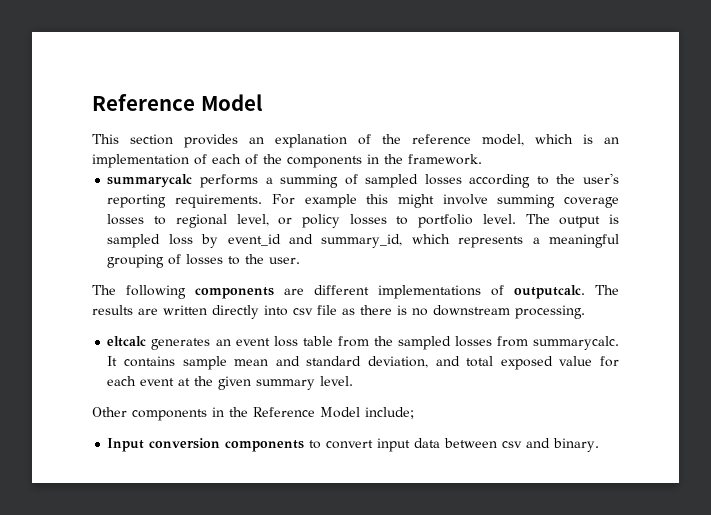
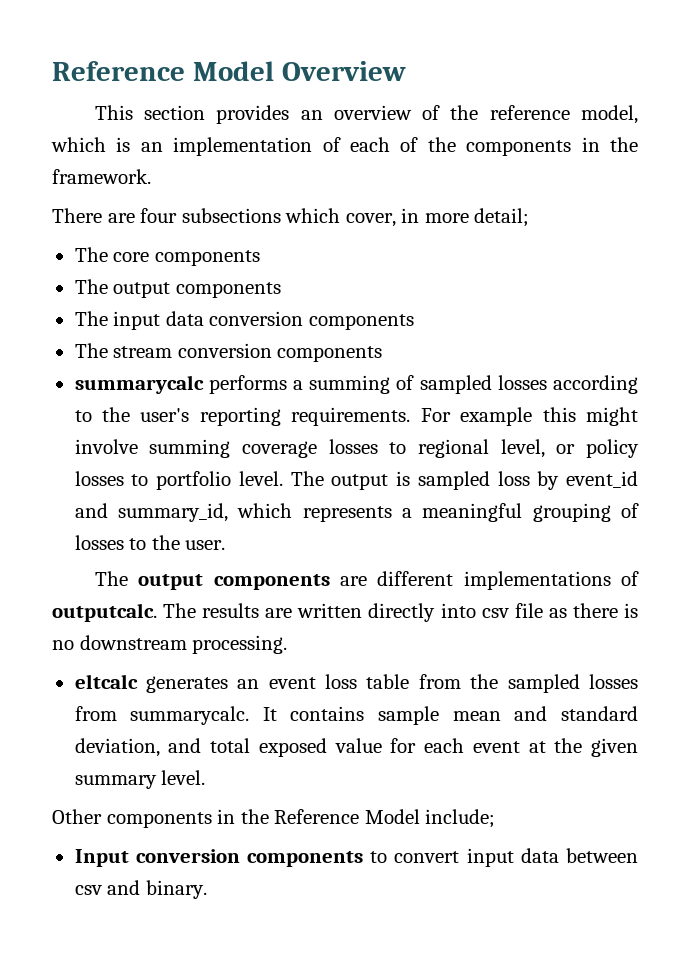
[92,94,262,111] Reference Model -> [52,61,406,81] Reference Model Overview
[275,134,347,148] explanation -> [333,105,412,120] overview
(482, 159) none -> [52,208,530,227] [74,247,260,266] [74,279,281,298] [74,311,414,330] [74,343,383,362] // There are four subsections which cover, in more detail; // The core components // The output components // The input data conversion components // The stream conversion components
[126,285,186,299] following -> [138,574,204,590] output

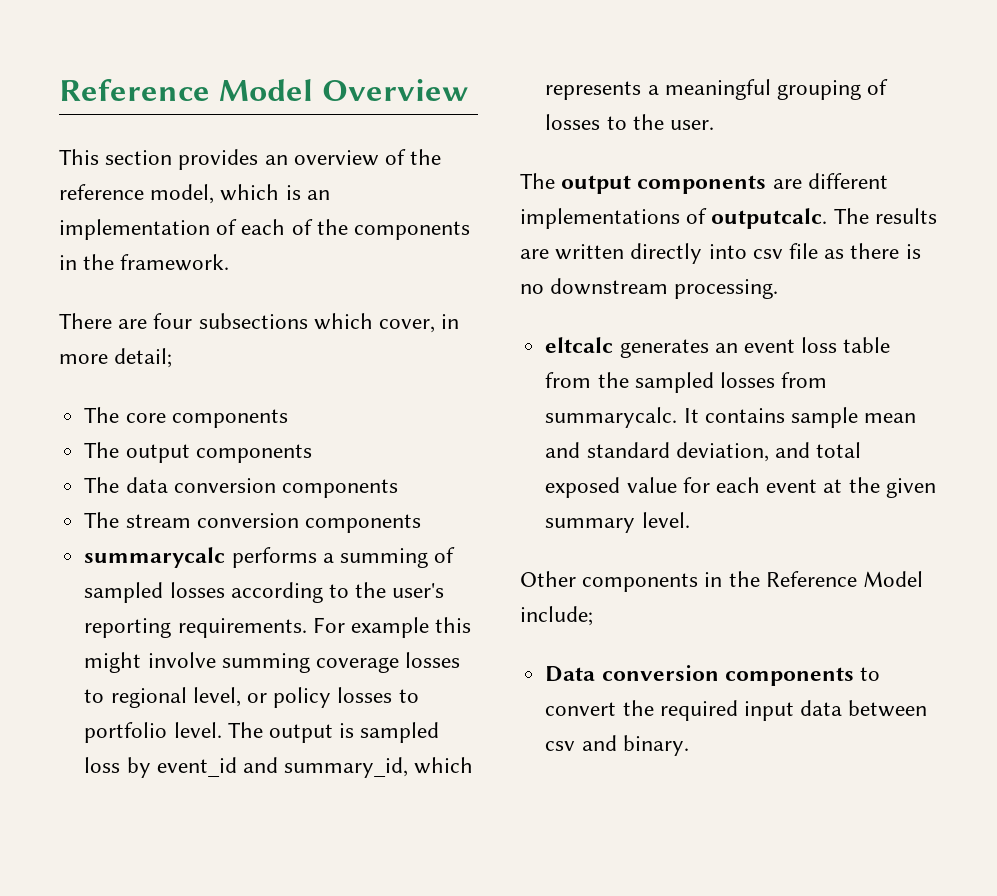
[113,311,161,330] input -> (120, 485) none
[74,849,129,867] Input -> [545,666,596,682] Data
(460, 857) none -> [622,700,738,721] the required

